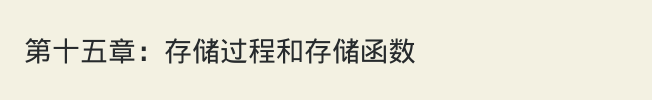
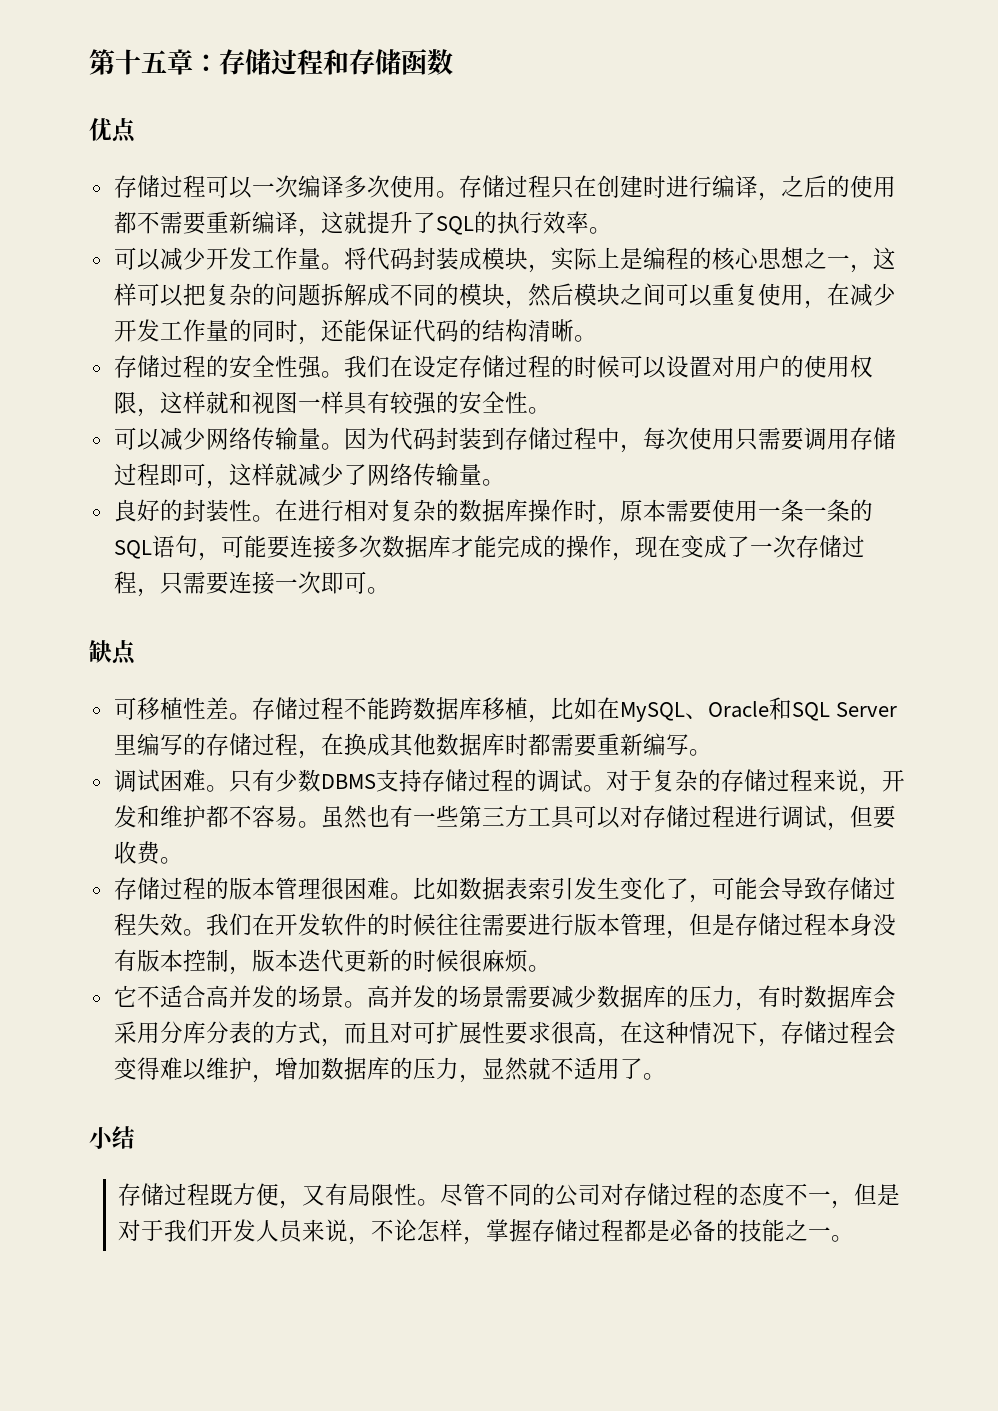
(416, 51) none -> [89,118,136,143] [113,175,896,201] [113,211,612,237] [113,247,896,273] [113,283,896,309] [113,319,597,345] [113,355,873,379] [113,391,551,417] [113,427,896,453] [113,463,505,489] [113,499,873,525] [113,535,865,561] [113,571,390,597] [89,640,136,665] [113,697,897,723] [113,733,712,759] [113,769,905,795] [113,805,896,831] [113,841,183,865] [113,877,896,903] [113,913,896,939] [113,949,551,975] [113,985,896,1011] [113,1021,896,1047] [113,1057,666,1083] [89,1126,135,1149] [118,1183,901,1209] [118,1219,855,1245] // 优点 // 存储过程可以一次编译多次使用。存储过程只在创建时进行编译，之后的使用都不需要重新编译，这就提升了SQL的执行效率。 // 可以减少开发工作量。将代码封装成模块，实际上是编程的核心思想之一，这样可以把复杂的问题拆解成不同的模块，然后模块之间可以重复使用，在减少开发工作量的同时，还能保证代码的结构清晰。 // 存储过程的安全性强。我们在设定存储过程的时候可以设置对用户的使用权限，这样就和视图一样具有较强的安全性。 // 可以减少网络传输量。因为代码封装到存储过程中，每次使用只需要调用存储过程即可，这样就减少了网络传输量。 // 良好的封装性。在进行相对复杂的数据库操作时，原本需要使用一条一条的SQL语句，可能要连接多次数据库才能完成的操作，现在变成了一次存储过程，只需要连接一次即可。 // 缺点 // 可移植性差。存储过程不能跨数据库移植，比如在MySQL、Oracle和SQL Server里编写的存储过程，在换成其他数据库时都需要重新编写。 // 调试困难。只有少数DBMS支持存储过程的调试。对于复杂的存储过程来说，开发和维护都不容易。虽然也有一些第三方工具可以对存储过程进行调试，但要收费。 // 存储过程的版本管理很困难。比如数据表索引发生变化了，可能会导致存储过程失效。我们在开发软件的时候往往需要进行版本管理，但是存储过程本身没有版本控制，版本迭代更新的时候很麻烦。 // 它不适合高并发的场景。高并发的场景需要减少数据库的压力，有时数据库会采用分库分表的方式，而且对可扩展性要求很高，在这种情况下，存储过程会变得难以维护，增加数据库的压力，显然就不适用了。 // 小结 // 存储过程既方便，又有局限性。尽管不同的公司对存储过程的态度不一，但是对于我们开发人员来说，不论怎样，掌握存储过程都是必备的技能之一。

